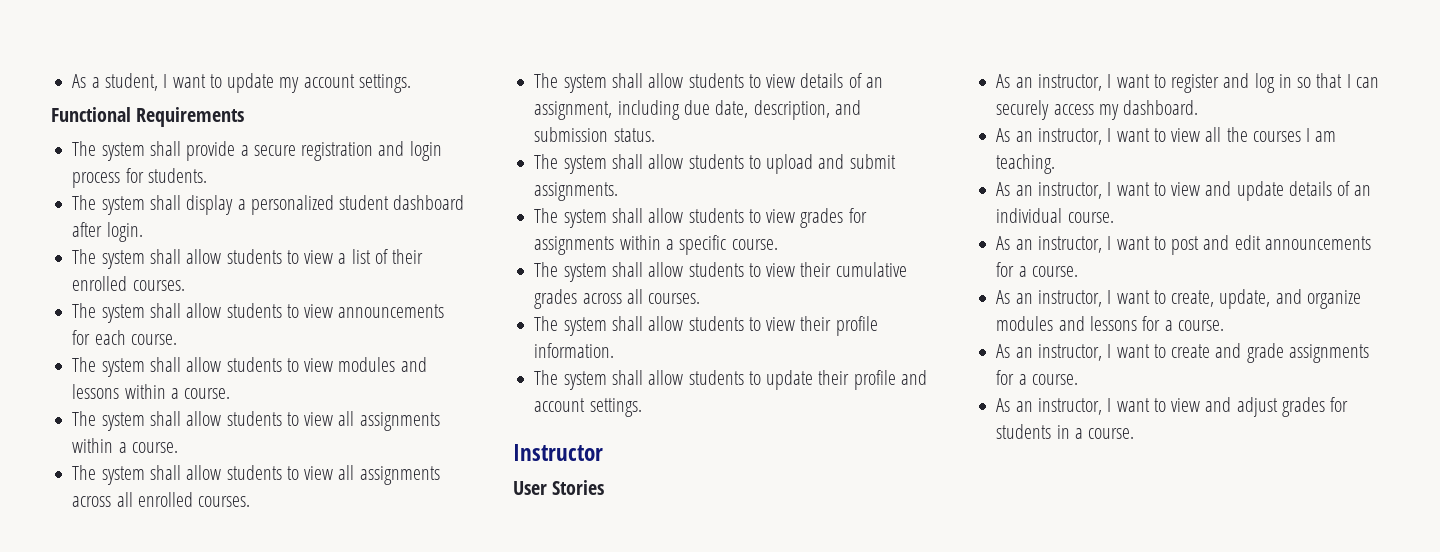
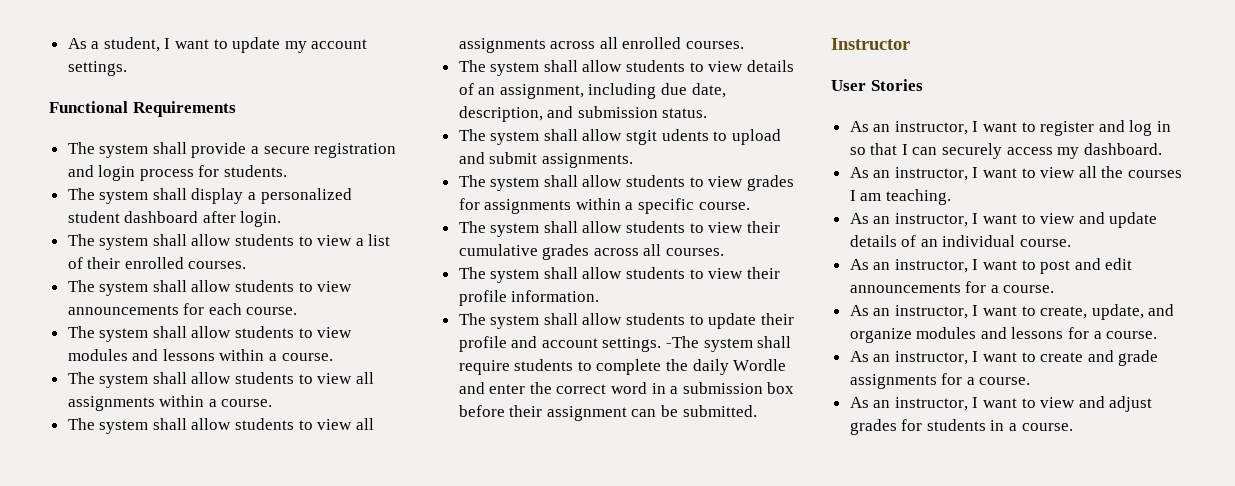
[688,154,744,169] students -> [626,129,709,145] stgit udents
(642, 407) none -> [666,336,792,352] [458,359,787,375] [458,382,795,394] [458,405,757,421] -The system shall require students to complete the daily Wordle and enter the correct word in a submission box before their assignment can be submitted.

